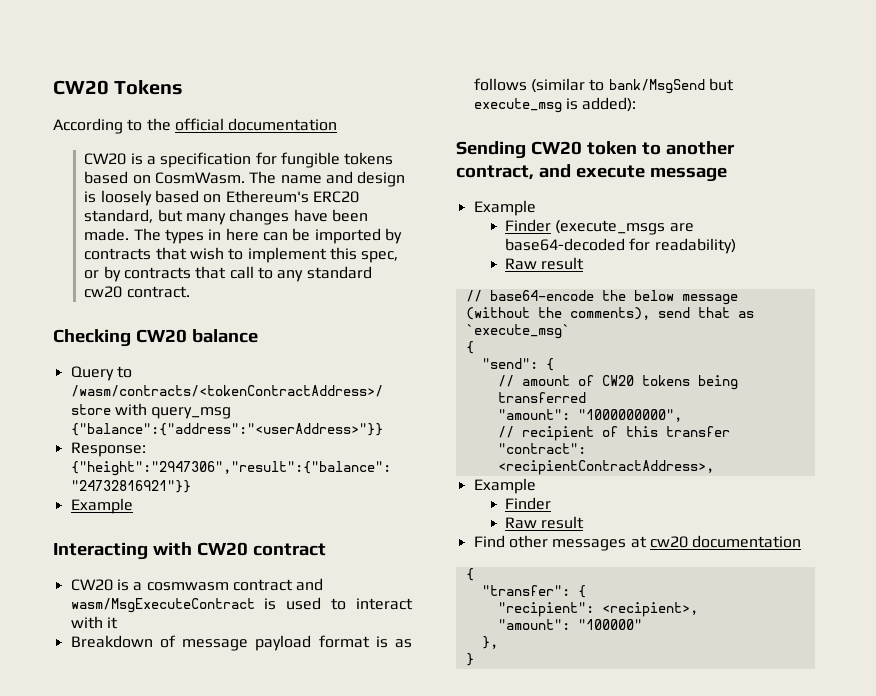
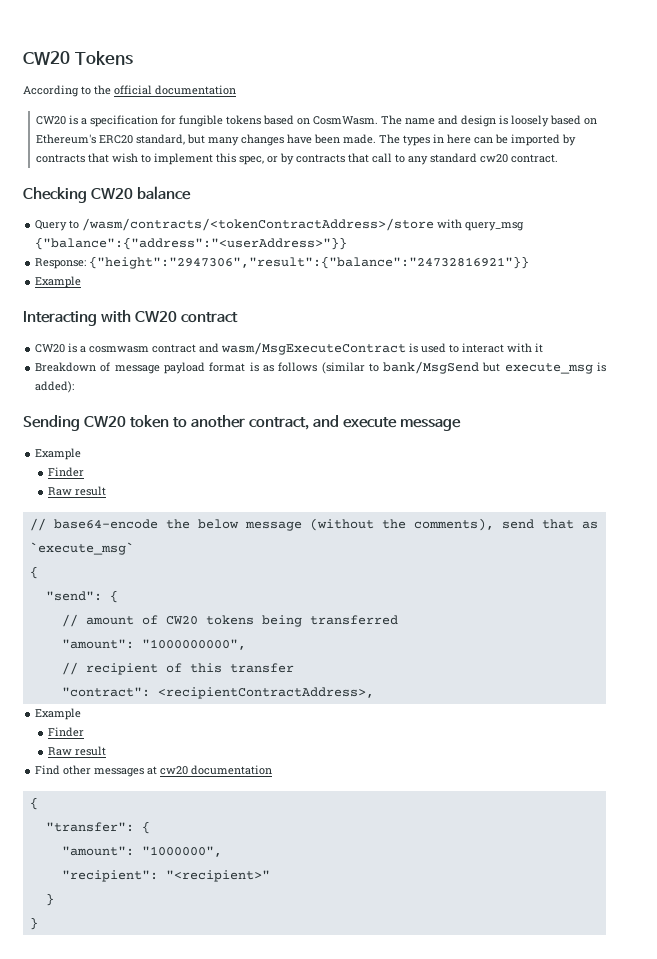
[555,220,694,235] [505,238,736,254] (execute_msgs are base64-decoded for readability) -> (84, 472) none
(586, 591) none -> [61,846,222,857] // "amount": "1000000",
[601,602,698,617] [497,619,642,630] [481,636,498,649] [465,653,474,666] <recipient>, // "amount": "100000" // }, // } -> [165,870,270,882] [45,893,54,906] [29,917,38,930] "<recipient>" // } // }

